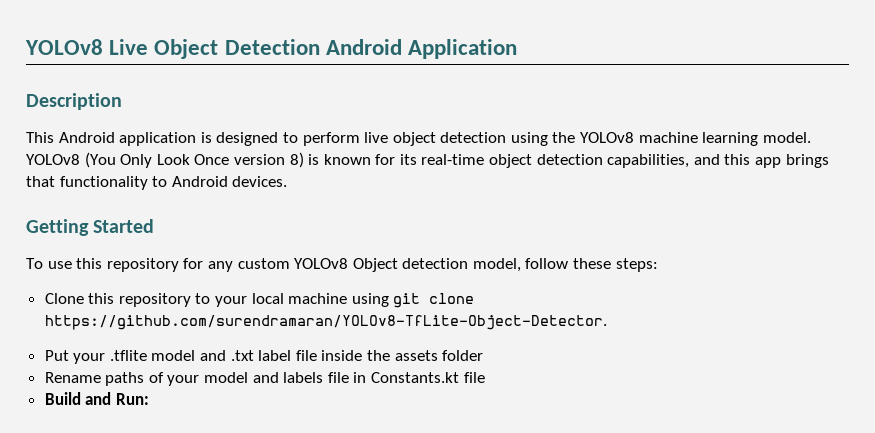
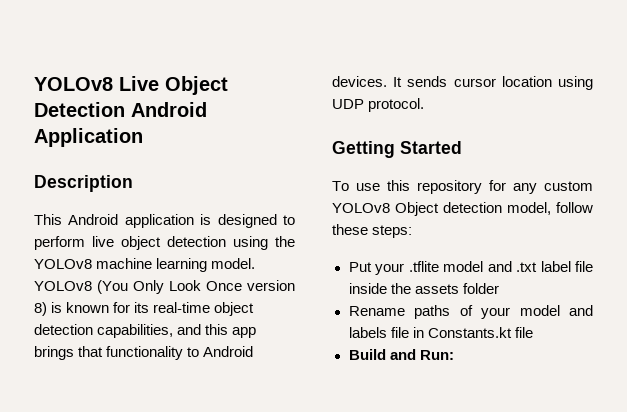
(288, 181) none -> [393,76,593,90] [332,98,425,112] It sends cursor location using UDP protocol.
[44,293,475,308] [44,315,607,330] // Clone this repository to your local machine using git clone https://github.com/surendramaran/YOLOv8-TfLite-Object-Detector. -> (413, 231) none

